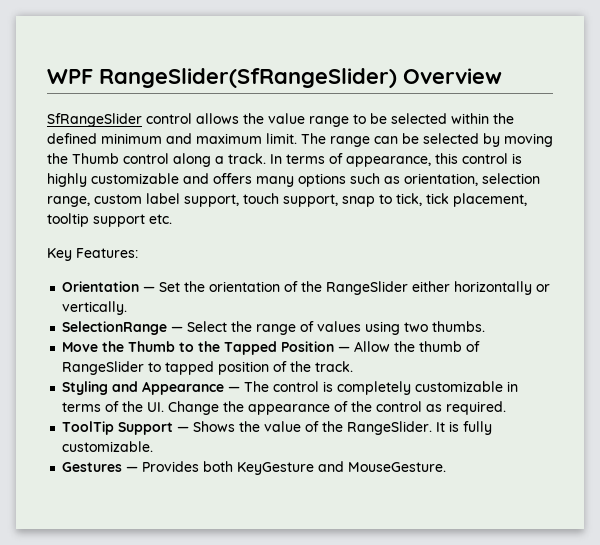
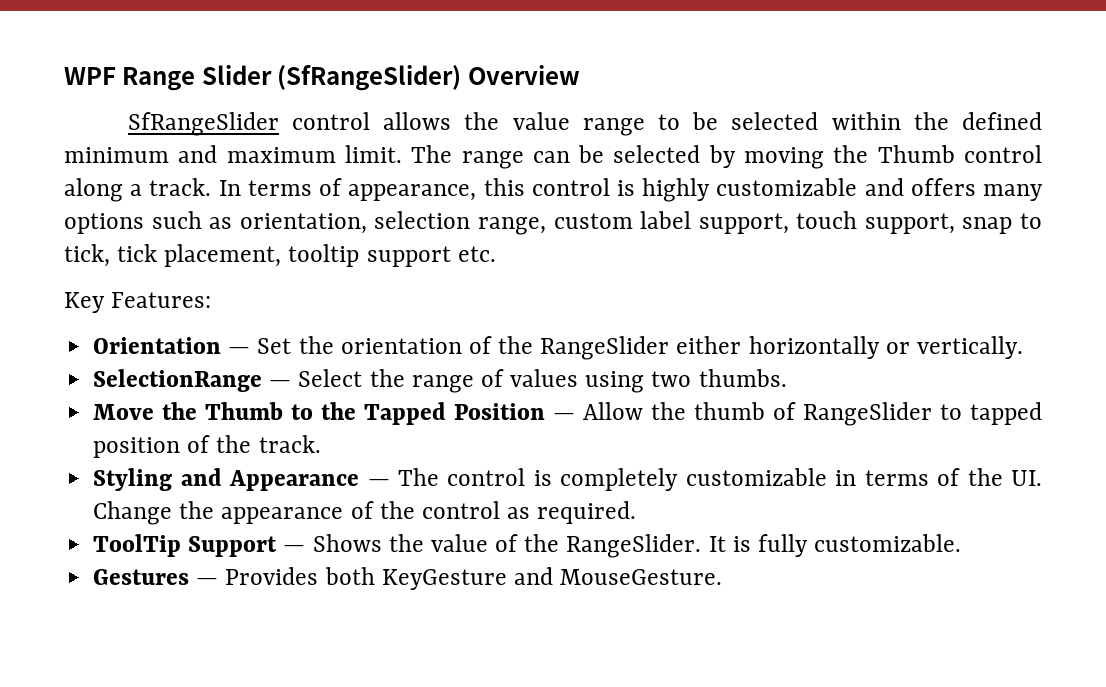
[99,68,397,88] RangeSlider(SfRangeSlider) -> [122,65,462,91] Range Slider (SfRangeSlider)

